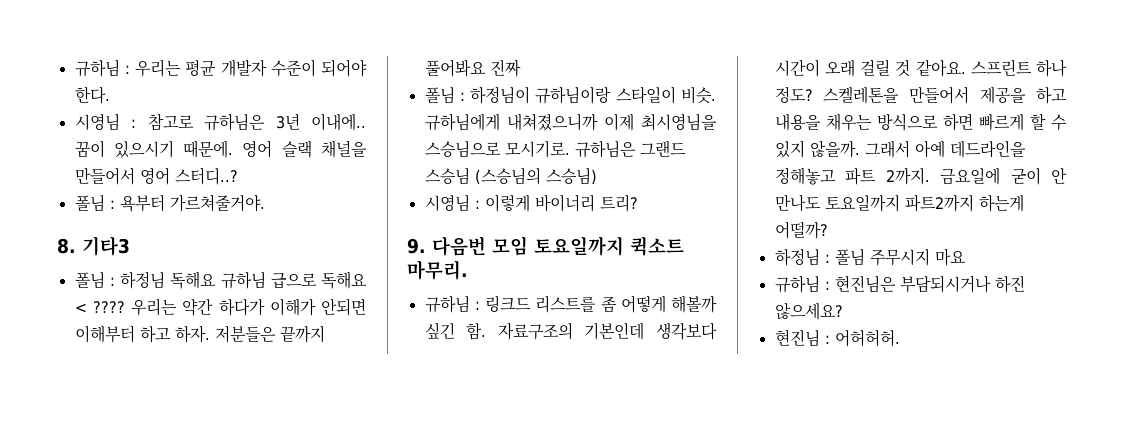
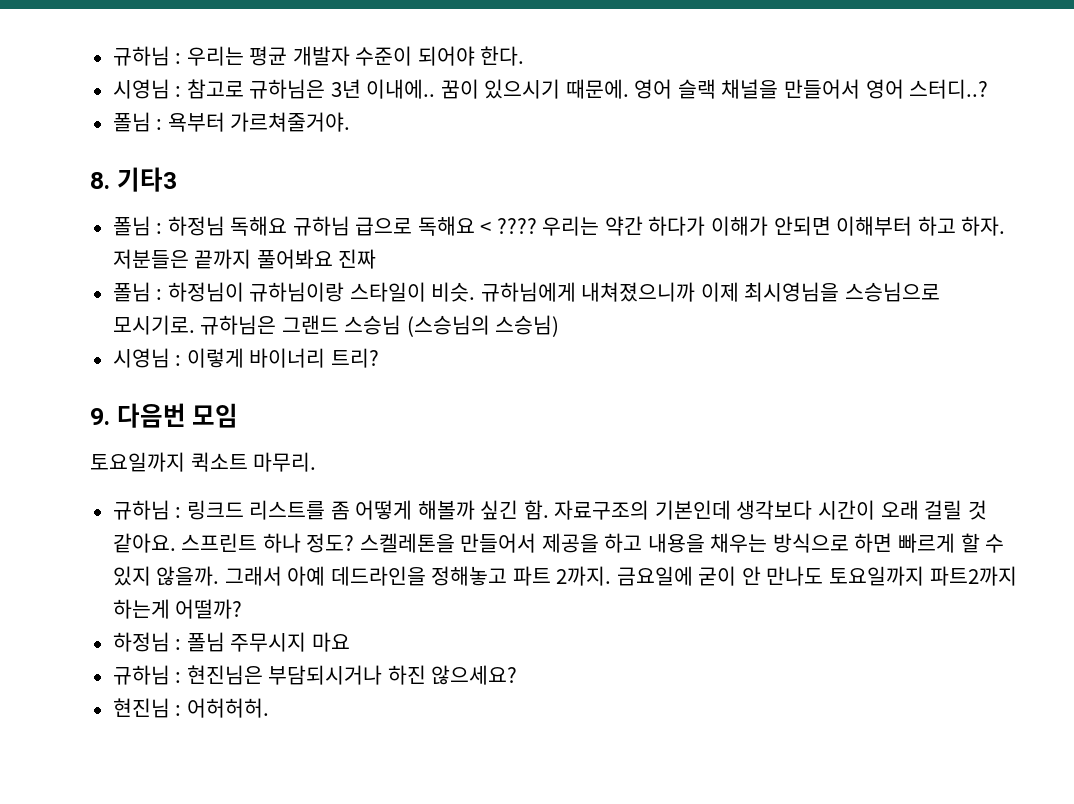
(528, 246) none -> (239, 415) //

